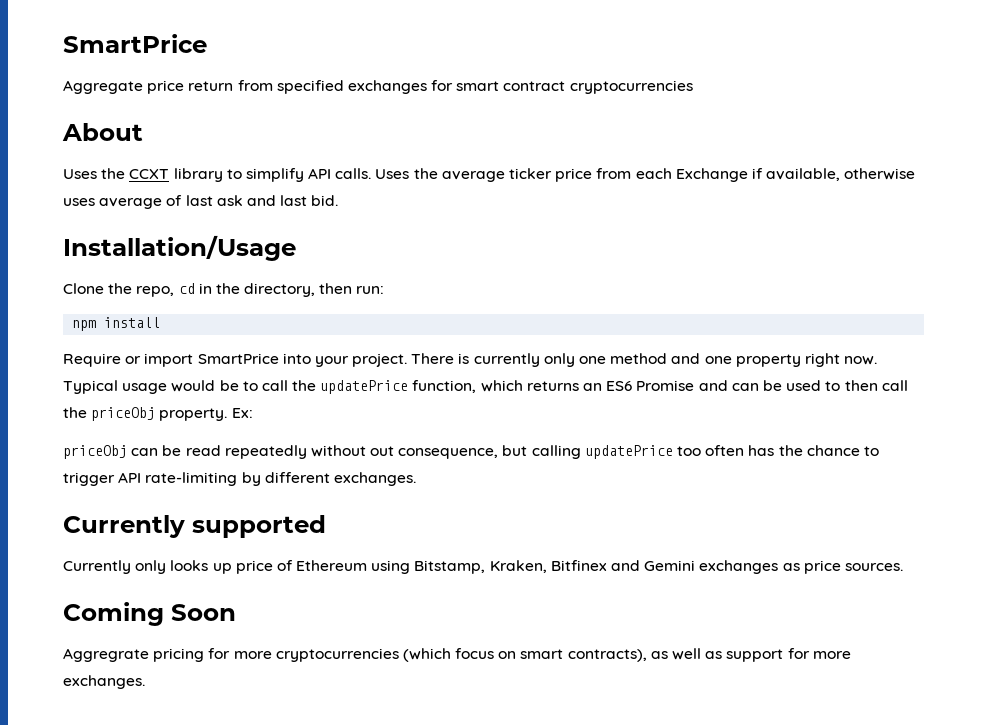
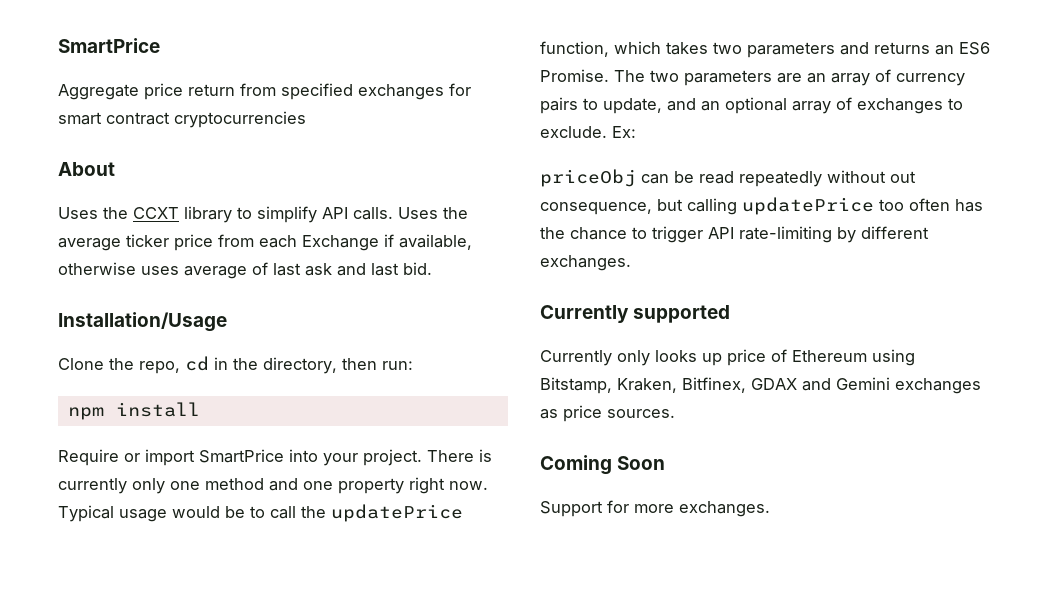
[526,380,908,391] [63,407,228,421] returns an ES6 Promise and can be used to then call the priceObj property. -> [666,42,990,58] [540,69,965,86] [540,97,963,114] [540,126,607,138] takes two parameters and returns an ES6 Promise. The two parameters are an array of currency pairs to update, and an optional array of exchanges to exclude.
[550,560,607,571] Bitfinex -> [682,377,797,393] Bitfinex, GDAX
[63,648,784,662] Aggregrate pricing for more cryptocurrencies (which focus on smart contracts), as well as support -> [540,501,603,517] Support

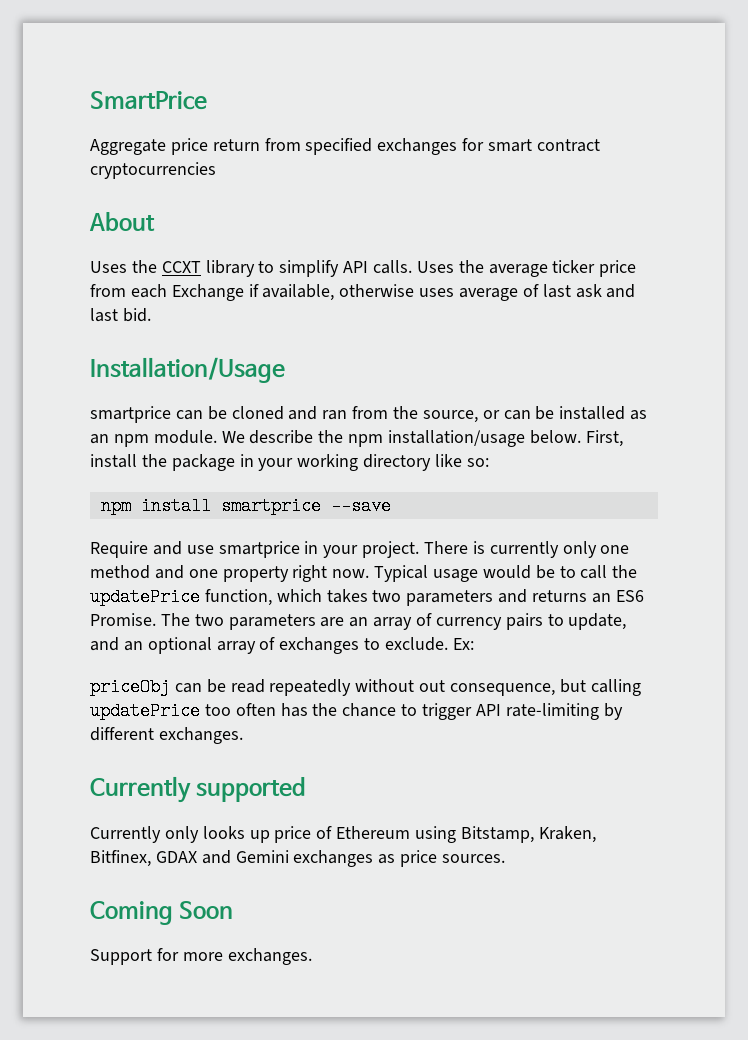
[58,356,413,374] Clone the repo, cd in the directory, then run: -> [90,406,648,423] [90,430,623,447] [90,454,489,471] smartprice can be cloned and ran from the source, or can be installed as an npm module. We describe the npm installation/usage below. First, install the package in your working directory like so:
(200, 409) none -> [220,497,391,515] smartprice --save
[124,449,318,466] or import SmartPrice into -> [152,541,319,558] and use smartprice in

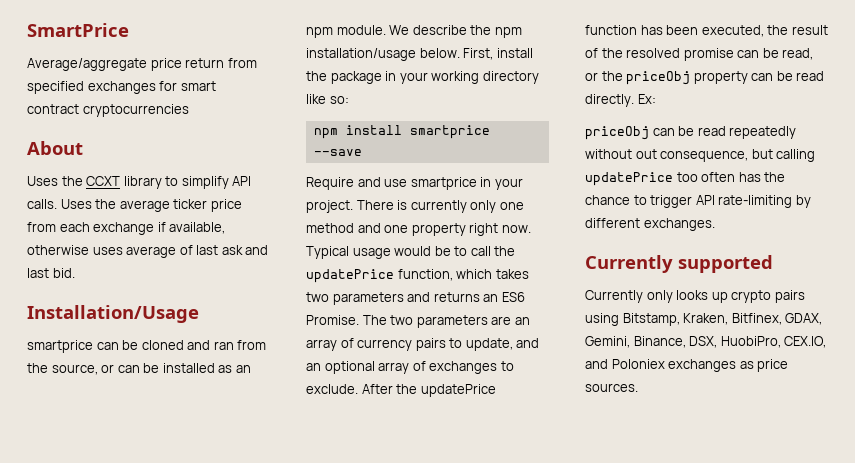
[90,139,166,155] Aggregate -> [27,58,147,71] Average/aggregate
[171,284,244,301] Exchange -> [93,222,155,235] exchange
(449, 644) none -> [361,384,496,397] [585,25,828,37] [585,48,814,61] [585,71,825,85] [585,94,634,107] After the updatePrice function has been executed, the result of the resolved promise can be read, or the priceObj property can be read directly.
[274,826,411,843] price of Ethereum -> [731,290,805,303] crypto pairs
[155,850,506,867] [90,901,234,925] [90,948,312,965] GDAX and Gemini exchanges as price sources. // Coming Soon // Support for more exchanges. -> [785,313,823,325] [585,336,827,348] [585,359,789,372] [585,383,638,392] GDAX, Gemini, Binance, DSX, HuobiPro, CEX.IO, and Poloniex exchanges as price sources.

